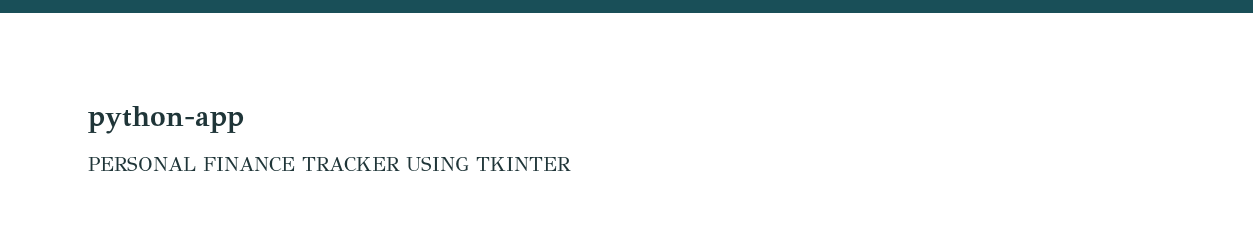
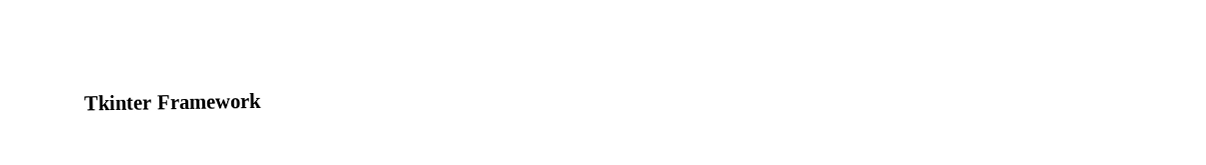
[88,106,244,134] [88,156,571,171] python-app // PERSONAL FINANCE TRACKER USING TKINTER -> [84,92,262,111] Tkinter Framework

